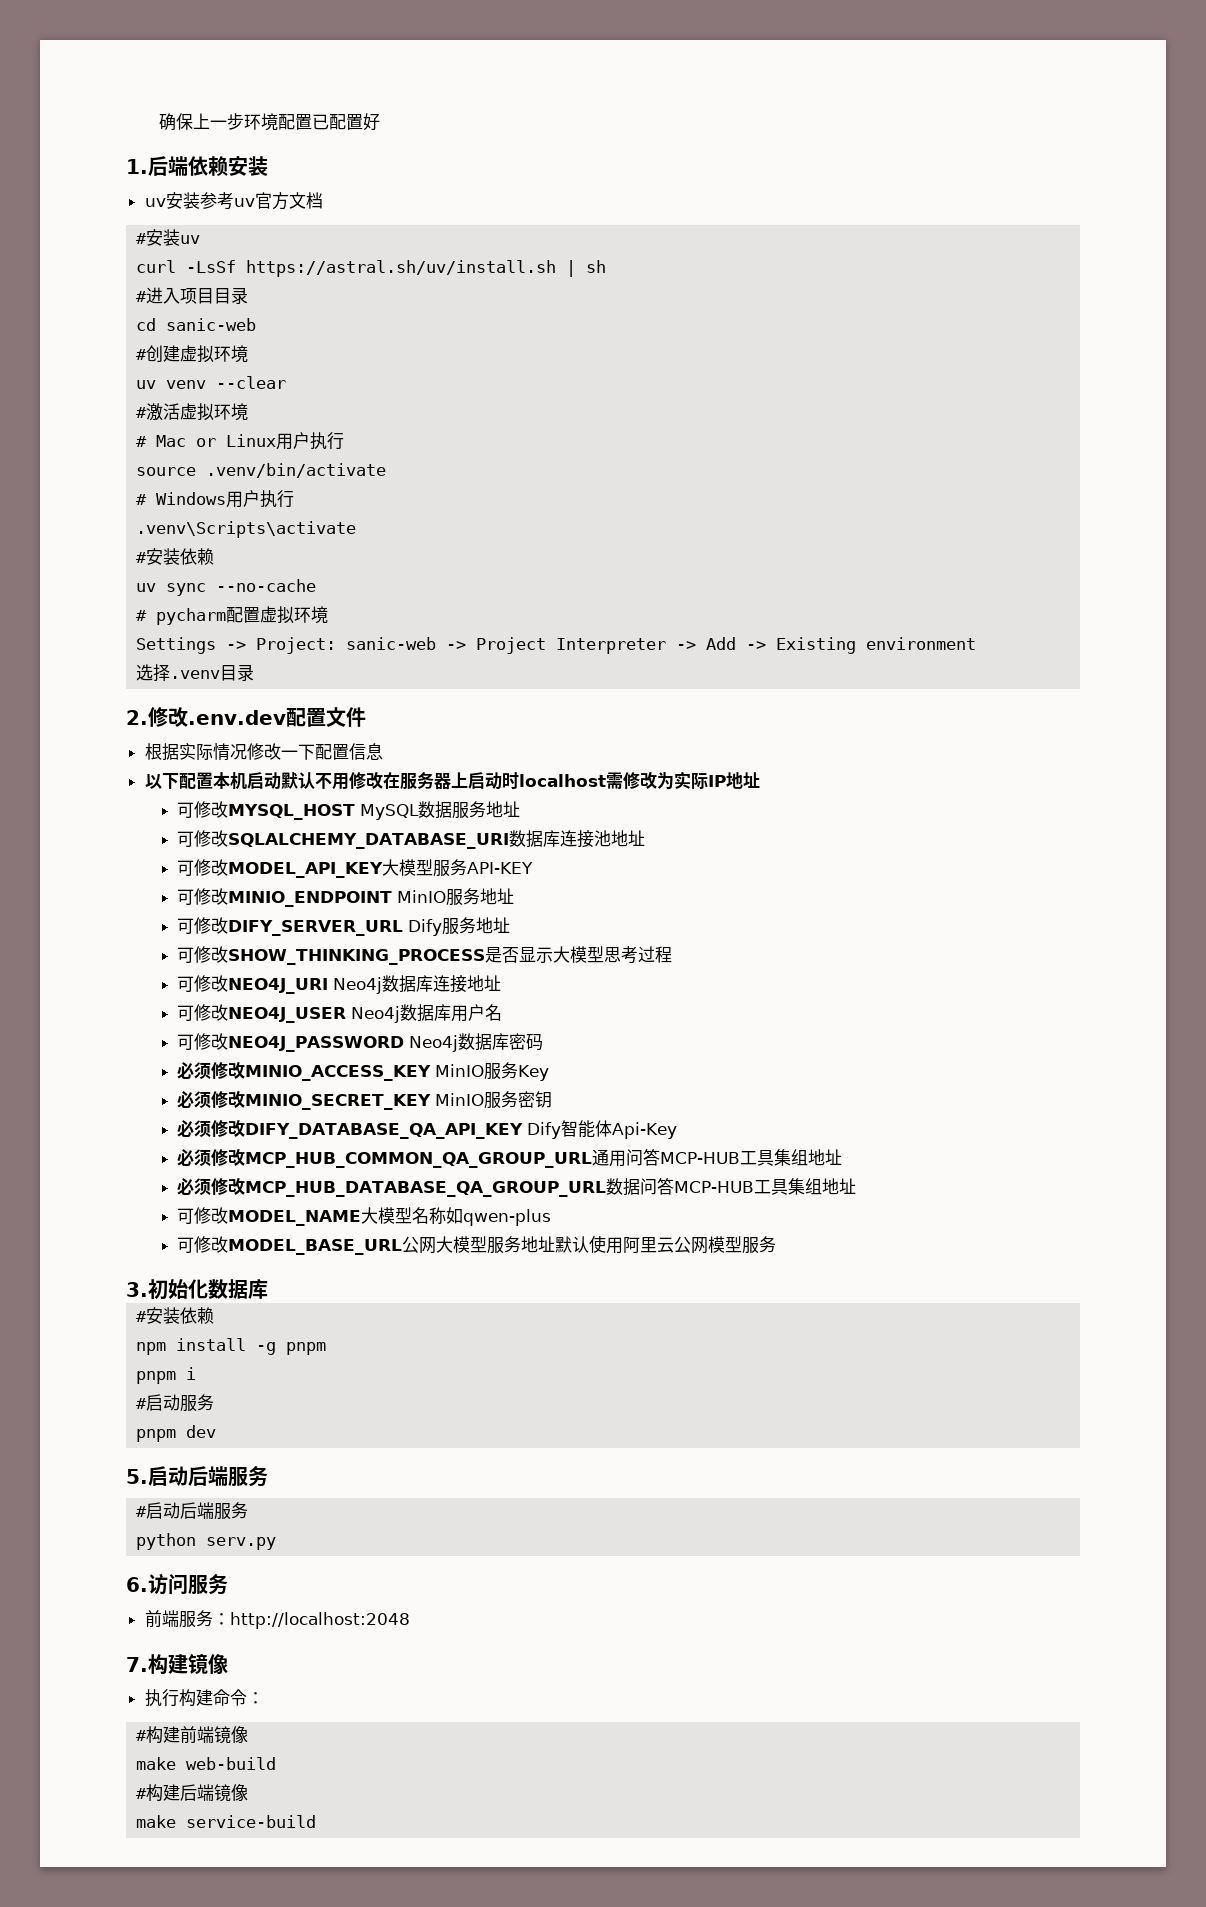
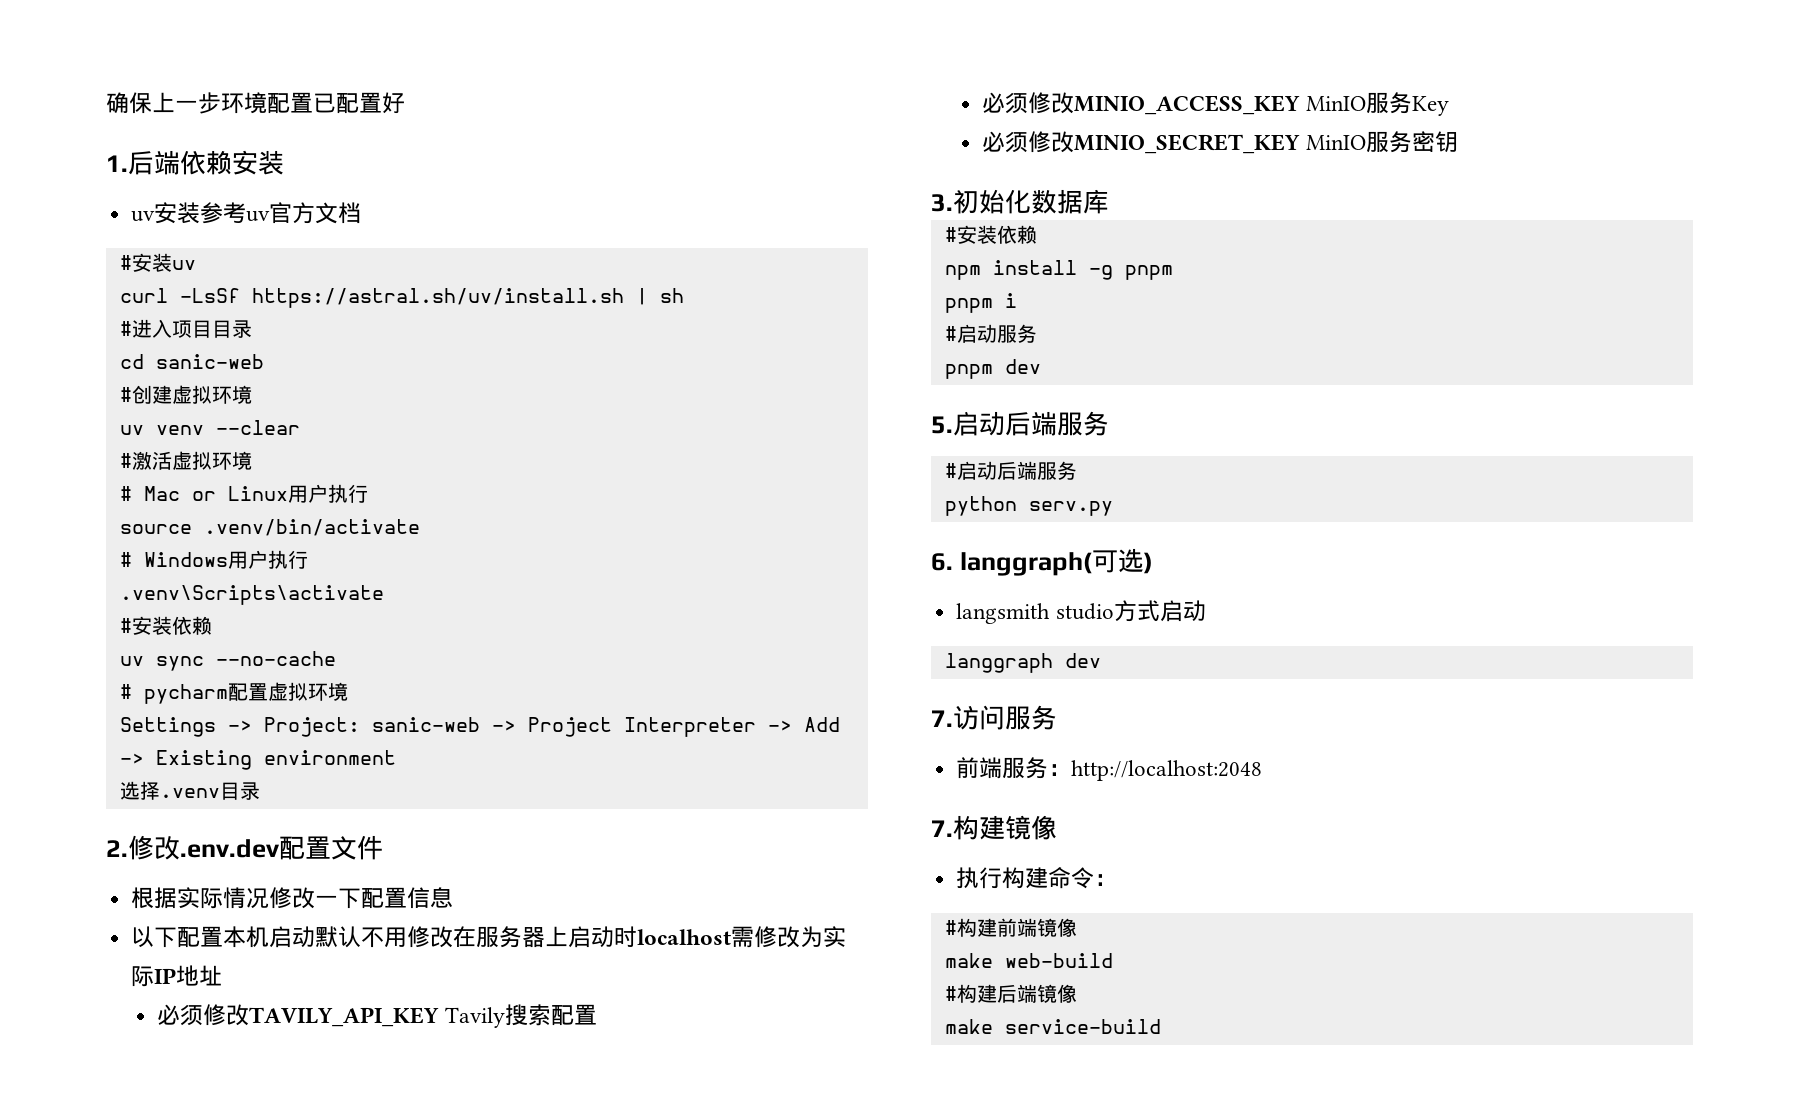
[177,801,521,820] [177,830,646,849] [177,859,534,878] [177,888,515,907] [177,917,511,936] [177,946,673,965] [177,975,502,994] [177,1004,503,1023] [177,1033,544,1052] 可修改MYSQL_HOST MySQL数据服务地址 // 可修改SQLALCHEMY_DATABASE_URI数据库连接池地址 // 可修改MODEL_API_KEY大模型服务API-KEY // 可修改MINIO_ENDPOINT MinIO服务地址 // 可修改DIFY_SERVER_URL Dify服务地址 // 可修改SHOW_THINKING_PROCESS是否显示大模型思考过程 // 可修改NEO4J_URI Neo4j数据库连接地址 // 可修改NEO4J_USER Neo4j数据库用户名 // 可修改NEO4J_PASSWORD Neo4j数据库密码 -> [157,1004,597,1028] 必须修改TAVILY_API_KEY Tavily搜索配置
[177,1119,678,1139] [177,1148,843,1168] [177,1177,857,1197] [177,1207,552,1226] [177,1235,777,1255] // 必须修改DIFY_DATABASE_QA_API_KEY Dify智能体Api-Key // 必须修改MCP_HUB_COMMON_QA_GROUP_URL通用问答MCP-HUB工具集组地址 // 必须修改MCP_HUB_DATABASE_QA_GROUP_URL数据问答MCP-HUB工具集组地址 // 可修改MODEL_NAME大模型名称如qwen-plus // 可修改MODEL_BASE_URL公网大模型服务地址默认使用阿里云公网模型服务 -> (1458, 142) none
(148, 1584) none -> [959,548,1153,576] [956,600,1206,624] [944,653,1101,673] [931,710,953,727] langgraph(可选) // langsmith studio方式启动 // langgraph dev // 7.

